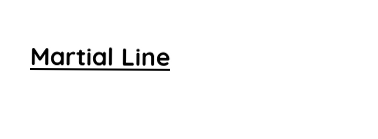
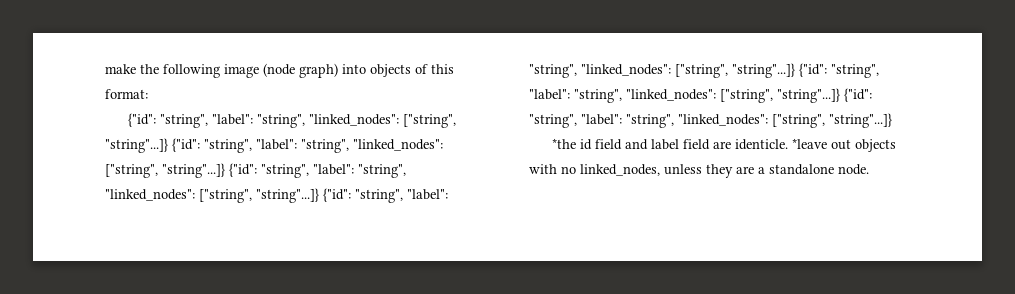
[30,47,171,66] Martial Line -> [105,63,454,78] [105,89,148,99] [128,113,457,128] [105,138,443,153] [105,163,406,178] [105,188,448,203] [529,63,879,78] [529,88,872,103] [529,113,892,128] [552,138,897,152] [529,164,869,178] make the following image (node graph) into objects of this format: // {"id": "string", "label": "string", "linked_nodes": ["string", "string"...]} {"id": "string", "label": "string", "linked_nodes": ["string", "string"...]} {"id": "string", "label": "string", "linked_nodes": ["string", "string"...]} {"id": "string", "label": "string", "linked_nodes": ["string", "string"...]} {"id": "string", "label": "string", "linked_nodes": ["string", "string"...]} {"id": "string", "label": "string", "linked_nodes": ["string", "string"...]} // *the id field and label field are identicle. *leave out objects with no linked_nodes, unless they are a standalone node.

